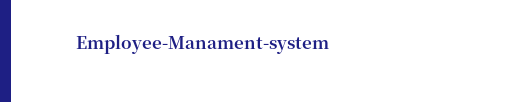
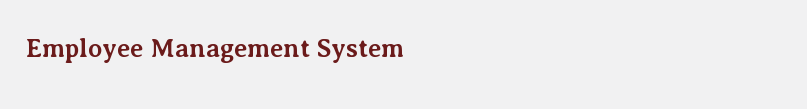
[76,34,329,54] Employee-Manament-system -> [26,38,405,63] Employee Management System

